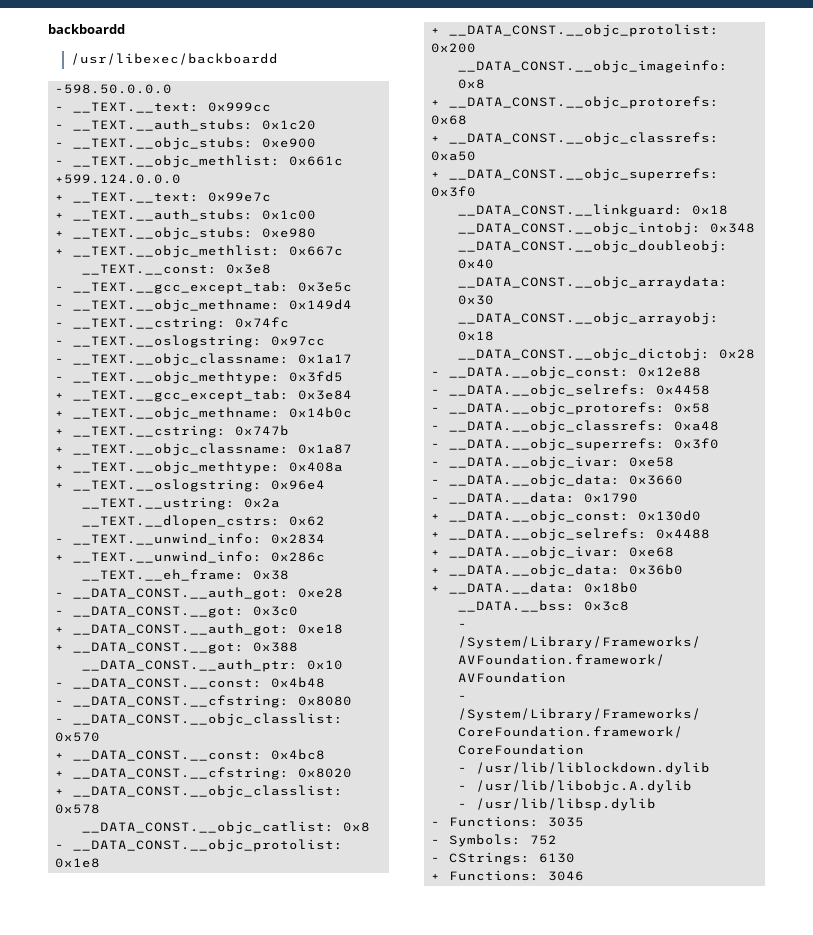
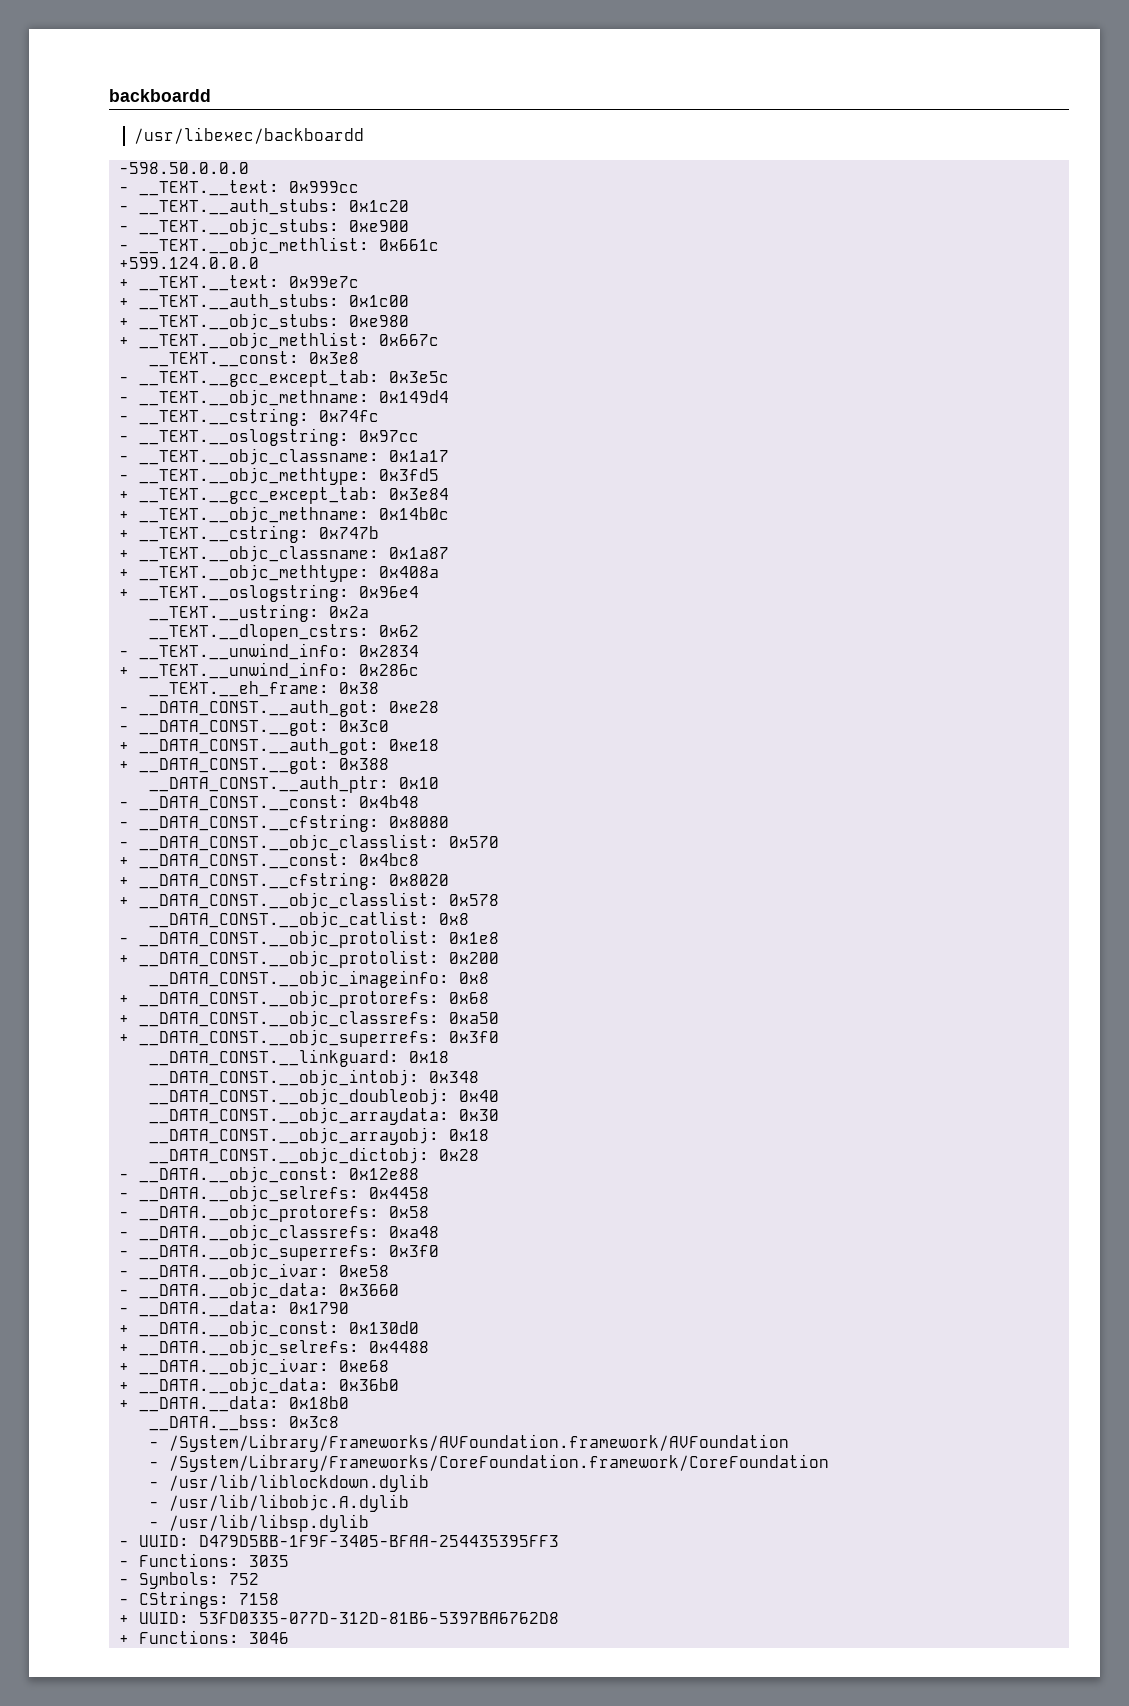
(657, 804) none -> [118,1535,559,1547] // - UUID: D479D5BB-1F9F-3405-BFAA-254435395FF3
[539,853,576,863] 6130 -> [238,1593,279,1605] [118,1612,559,1624] 7158 // + UUID: 53FD0335-077D-312D-81B6-5397BA6762D8

